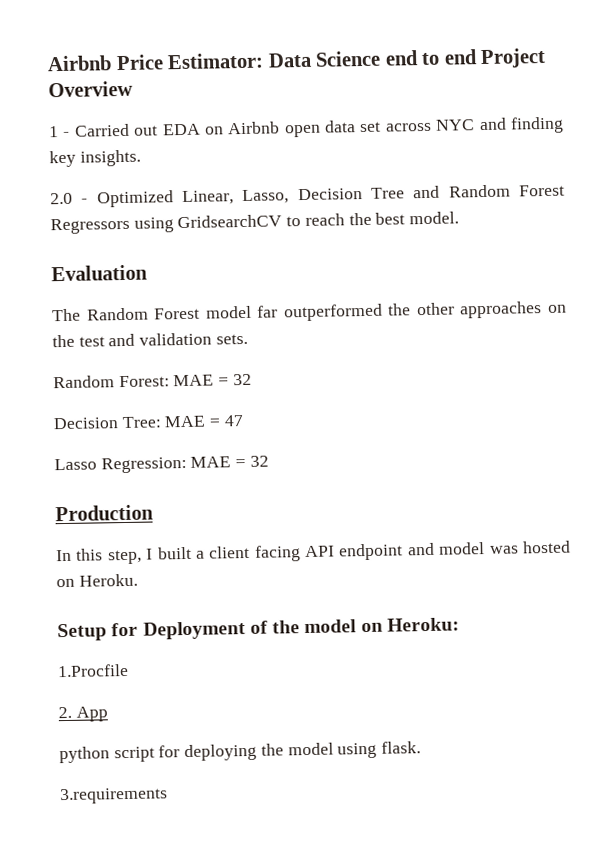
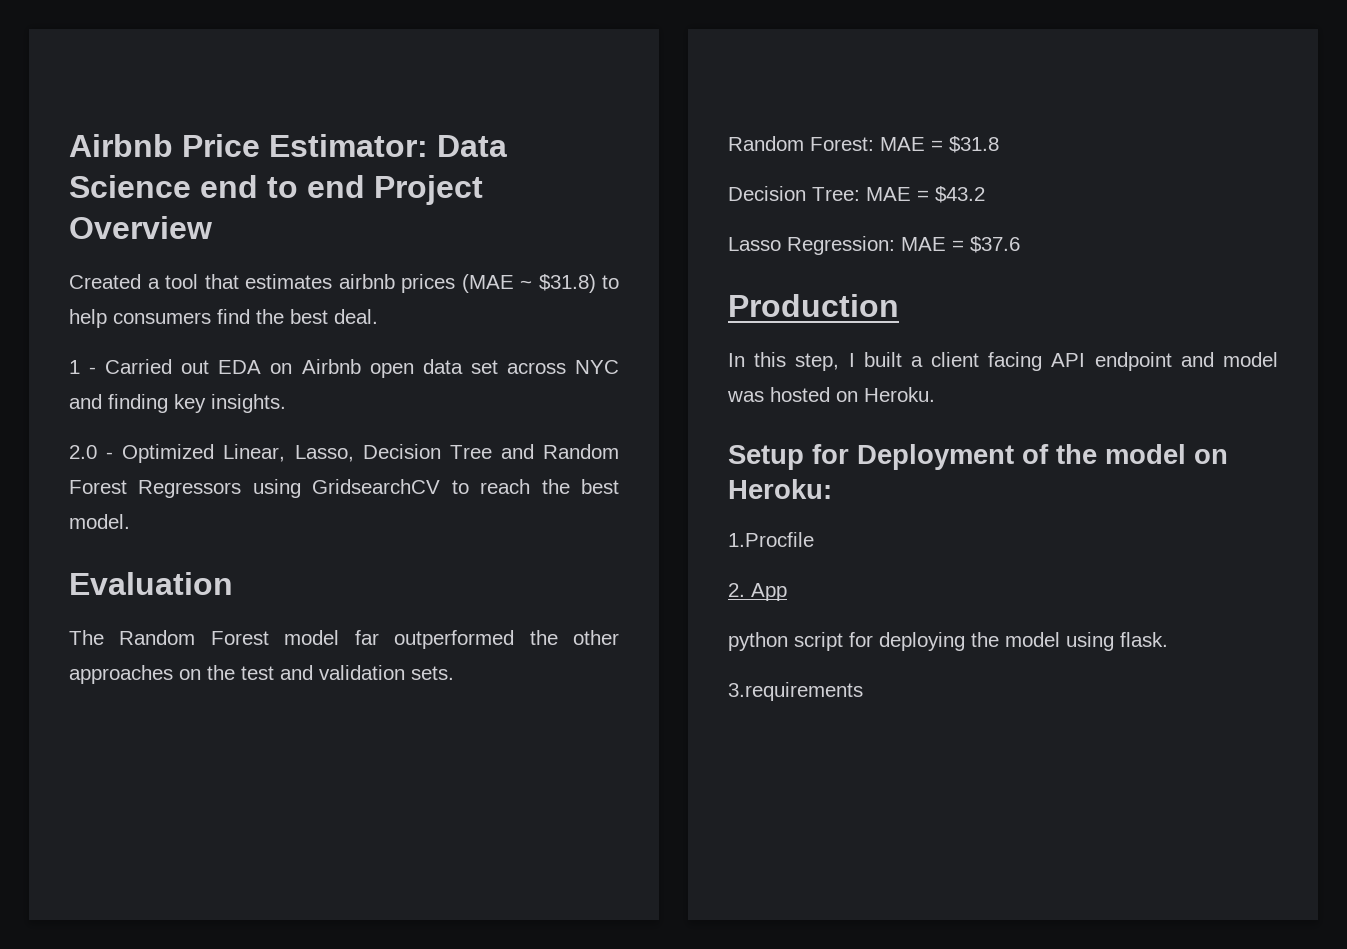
(133, 89) none -> [69,274,619,293] [69,309,378,328] // Created a tool that estimates airbnb prices (MAE ~ $31.8) to help consumers find the best deal.
[232,373,252,386] 32 -> [949,136,999,153] $31.8
[223,415,244,427] 47 -> [935,186,985,203] $43.2
[249,455,269,467] 32 -> [970,236,1020,253] $37.6

